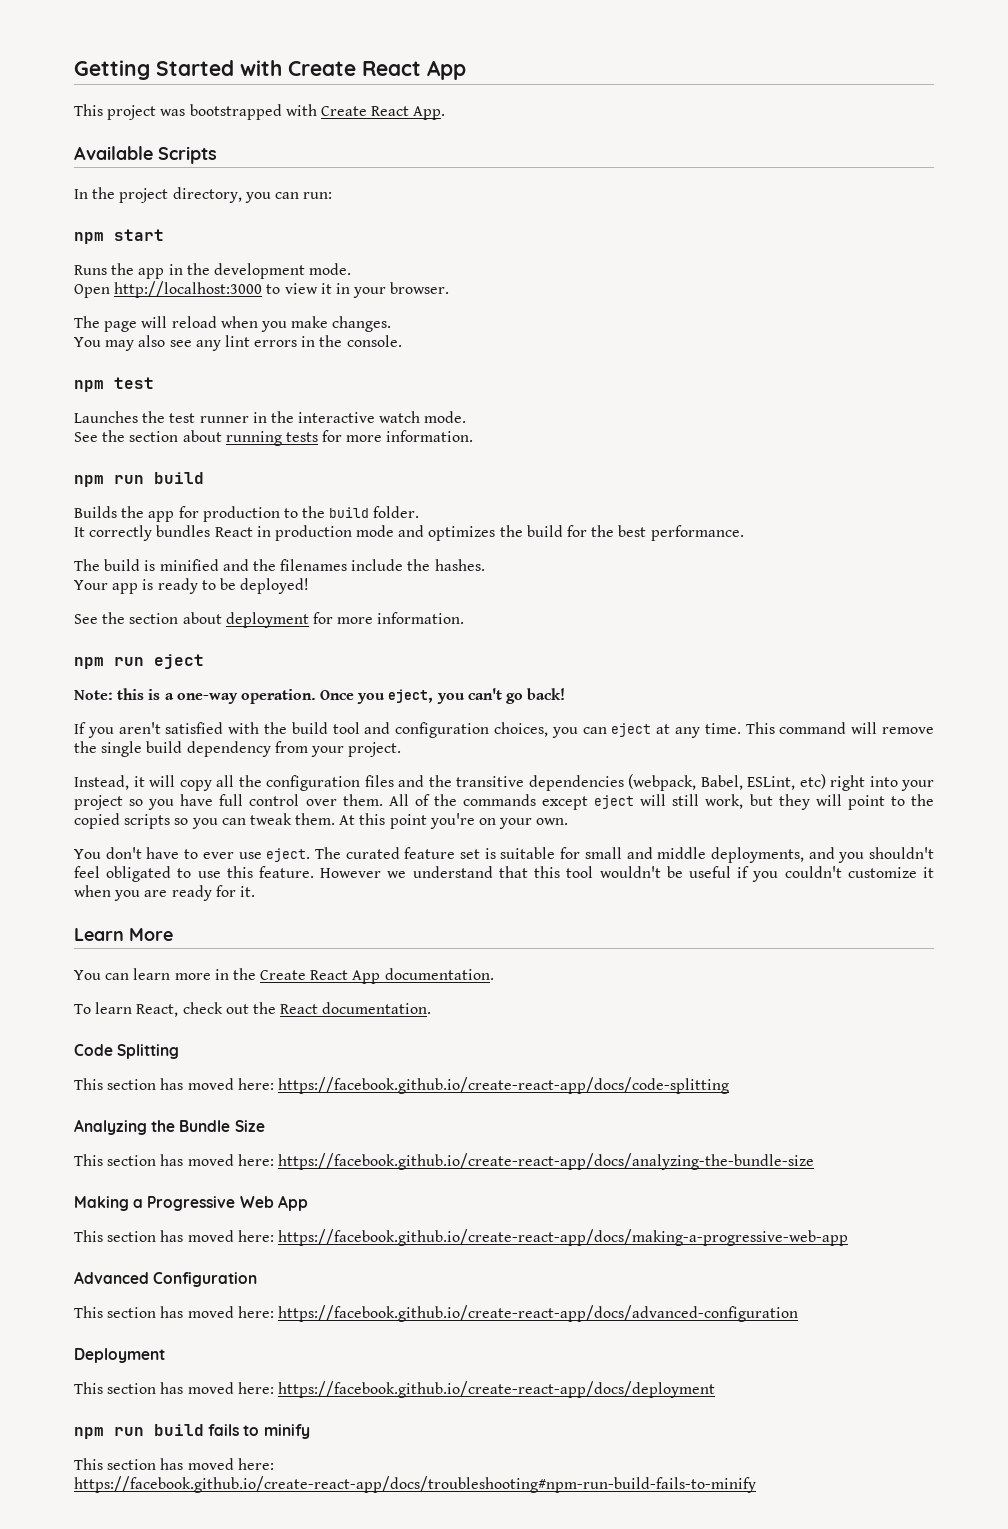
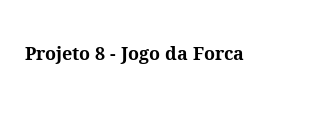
[74,60,466,80] [74,104,446,120] [74,146,217,164] [74,187,333,203] [74,229,164,244] [74,263,352,279] [74,281,450,298] [74,316,392,332] [74,335,402,351] [74,377,154,392] [74,411,467,423] [74,430,474,446] [74,472,204,487] [74,506,420,522] [74,525,744,541] [74,559,485,571] [74,578,310,594] [74,612,465,628] [74,654,204,669] [74,688,566,704] [74,722,934,738] [74,741,402,757] [74,774,934,791] [74,794,935,810] [74,813,569,829] [74,847,935,863] [74,866,935,882] [74,885,255,901] [74,928,173,941] [74,968,494,984] [74,1002,432,1017] [74,1044,180,1059] [74,1077,729,1094] [74,1119,265,1135] [74,1153,814,1170] [74,1195,308,1211] [74,1229,848,1246] [74,1271,258,1287] [74,1305,798,1322] [74,1348,165,1363] [74,1381,715,1398] [74,1424,310,1439] [74,1458,274,1470] [74,1476,756,1493] Getting Started with Create React App // This project was bootstrapped with Create React App. // Available Scripts // In the project directory, you can run: // npm start // Runs the app in the development mode. // Open http://localhost:3000 to view it in your browser. // The page will reload when you make changes. // You may also see any lint errors in the console. // npm test // Launches the test runner in the interactive watch mode. // See the section about running tests for more information. // npm run build // Builds the app for production to the build folder. // It correctly bundles React in production mode and optimizes the build for the best performance. // The build is minified and the filenames include the hashes. // Your app is ready to be deployed! // See the section about deployment for more information. // npm run eject // Note: this is a one-way operation. Once you eject, you can't go back! // If you aren't satisfied with the build tool and configuration choices, you can eject at any time. This command will remove the single build dependency from your project. // Instead, it will copy all the configuration files and the transitive dependencies (webpack, Babel, ESLint, etc) right into your project so you have full control over them. All of the commands except eject will still work, but they will point to the copied scripts so you can tweak them. At this point you're on your own. // You don't have to ever use eject. The curated feature set is suitable for small and middle deployments, and you shouldn't feel obligated to use this feature. However we understand that this tool wouldn't be useful if you couldn't customize it when you are ready for it. // Learn More // You can learn more in the Create React App documentation. // To learn React, check out the React documentation. // Code Splitting // This section has moved here: https://facebook.github.io/create-react-app/docs/code-splitting // Analyzing the Bundle Size // This section has moved here: https://facebook.github.io/create-react-app/docs/analyzing-the-bundle-size // Making a Progressive Web App // This section has moved here: https://facebook.github.io/create-react-app/docs/making-a-progressive-web-app // Advanced Configuration // This section has moved here: https://facebook.github.io/create-react-app/docs/advanced-configuration // Deployment // This section has moved here: https://facebook.github.io/create-react-app/docs/deployment // npm run build fails to minify // This section has moved here: https://facebook.github.io/create-react-app/docs/troubleshooting#npm-run-build-fails-to-minify -> [25,46,244,64] Projeto 8 - Jogo da Forca

